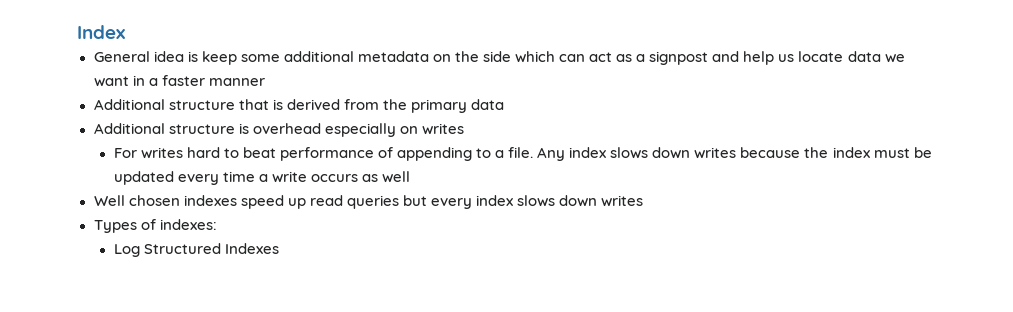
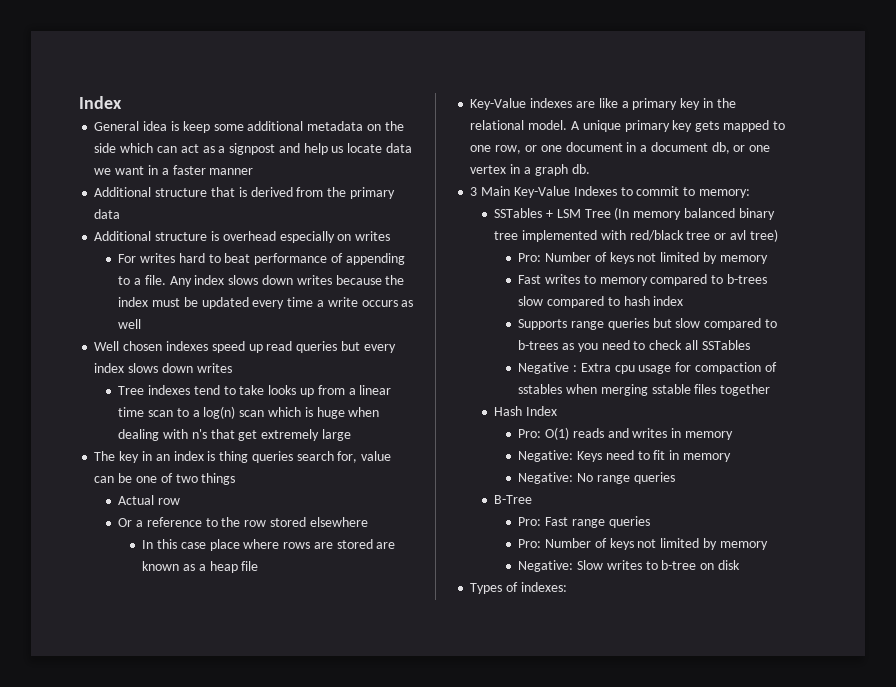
(644, 201) none -> [118,385,392,397] [118,406,380,419] [118,429,351,441] [94,451,392,463] [94,473,236,485] [118,495,181,505] [118,517,368,527] [142,539,396,551] [142,561,259,573] [470,98,736,110] [470,120,785,132] [470,142,771,154] [470,164,590,176] [470,186,750,198] [494,207,775,220] [494,229,778,242] [518,252,768,264] [518,274,767,286] [518,296,684,308] [518,318,777,330] [518,340,750,352] [518,362,777,374] [518,384,771,396] [494,406,558,416] [518,427,733,440] [518,450,731,462] [518,472,675,484] [494,495,533,504] [518,516,650,528] [518,538,768,550] [518,560,740,572] // Tree indexes tend to take looks up from a linear time scan to a log(n) scan which is huge when dealing with n's that get extremely large // The key in an index is thing queries search for, value can be one of two things // Actual row // Or a reference to the row stored elsewhere // In this case place where rows are stored are known as a heap file // Key-Value indexes are like a primary key in the relational model. A unique primary key gets mapped to one row, or one document in a document db, or one vertex in a graph db. // 3 Main Key-Value Indexes to commit to memory: // SSTables + LSM Tree (In memory balanced binary tree implemented with red/black tree or avl tree) // Pro: Number of keys not limited by memory // Fast writes to memory compared to b-trees slow compared to hash index // Supports range queries but slow compared to b-trees as you need to check all SSTables // Negative : Extra cpu usage for compaction of sstables when merging sstable files together // Hash Index // Pro: O(1) reads and writes in memory // Negative: Keys need to fit in memory // Negative: No range queries // B-Tree // Pro: Fast range queries // Pro: Number of keys not limited by memory // Negative: Slow writes to b-tree on disk
[113,243,279,257] // Log Structured Indexes -> (567, 587) none

